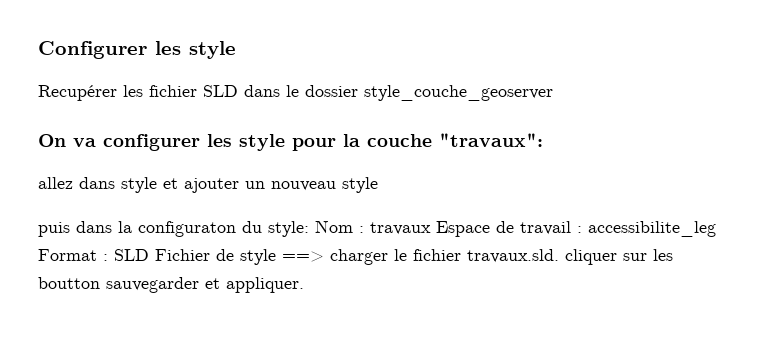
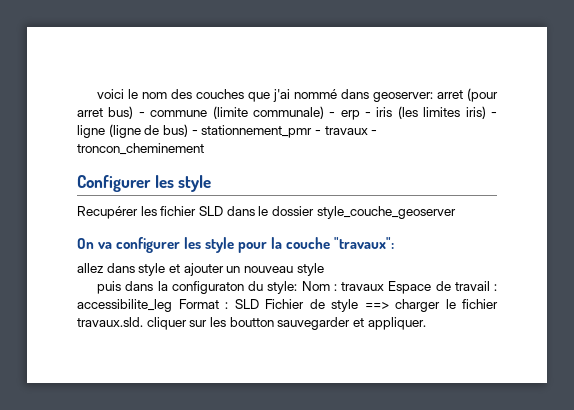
(38, 50) none -> [97,88,499,102] [77,106,497,120] [77,124,378,138] [77,143,204,155] voici le nom des couches que j'ai nommé dans geoserver: arret (pour arret bus) - commune (limite communale) - erp - iris (les limites iris) - ligne (ligne de bus) - stationnement_pmr - travaux - troncon_cheminement //

